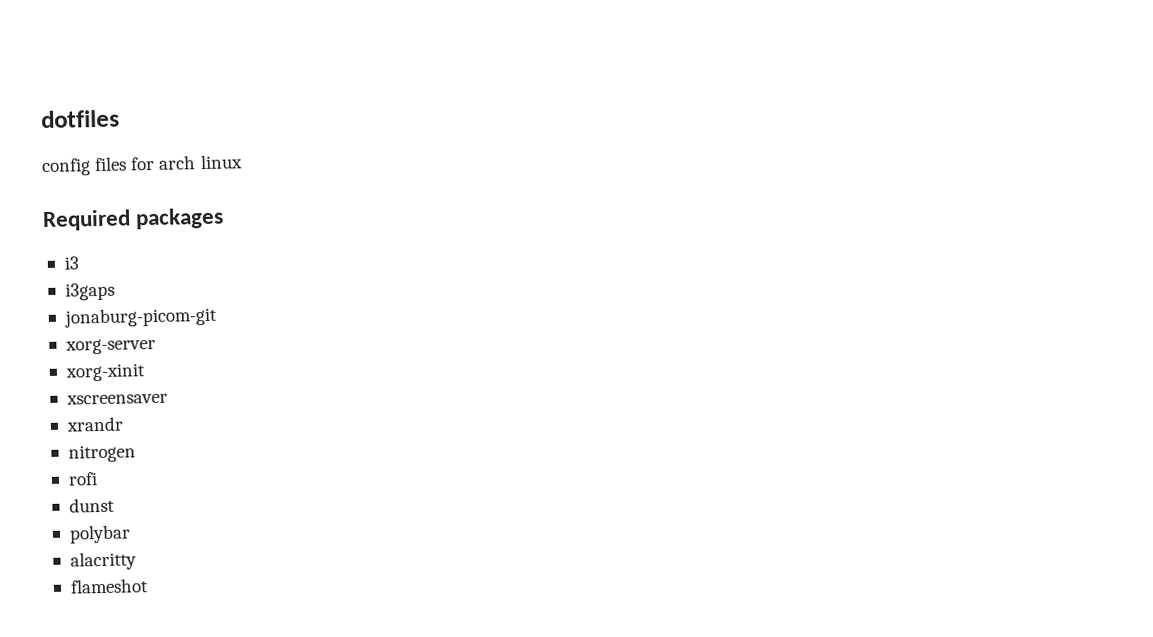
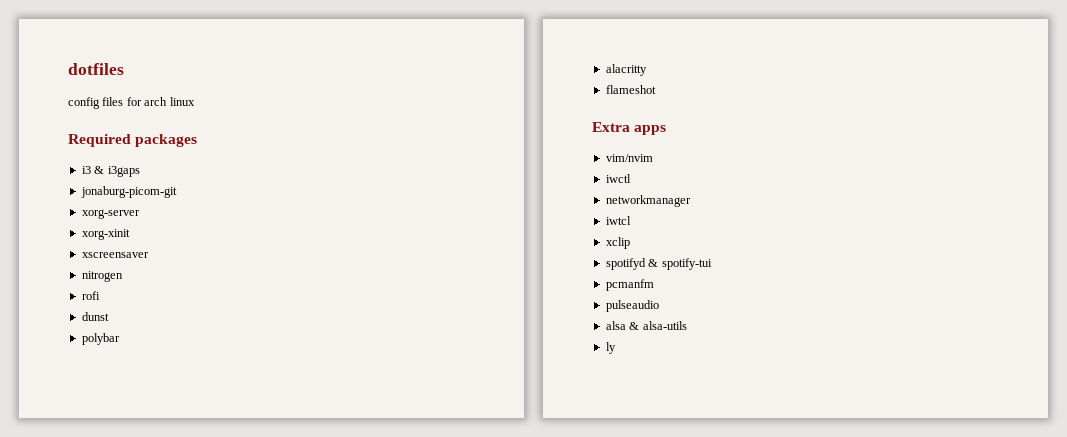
(79, 263) // -> [94,166,105,174] &
[65,416,124,432] // xrandr -> (149, 255) none
(149, 586) none -> [592,122,667,135] [605,154,653,162] [605,174,631,183] [605,195,691,207] [605,216,631,225] [605,237,630,249] [605,258,712,270] [605,279,654,291] [605,300,659,312] [605,321,687,330] [605,342,616,354] // Extra apps // vim/nvim // iwctl // networkmanager // iwtcl // xclip // spotifyd & spotify-tui // pcmanfm // pulseaudio // alsa & alsa-utils // ly

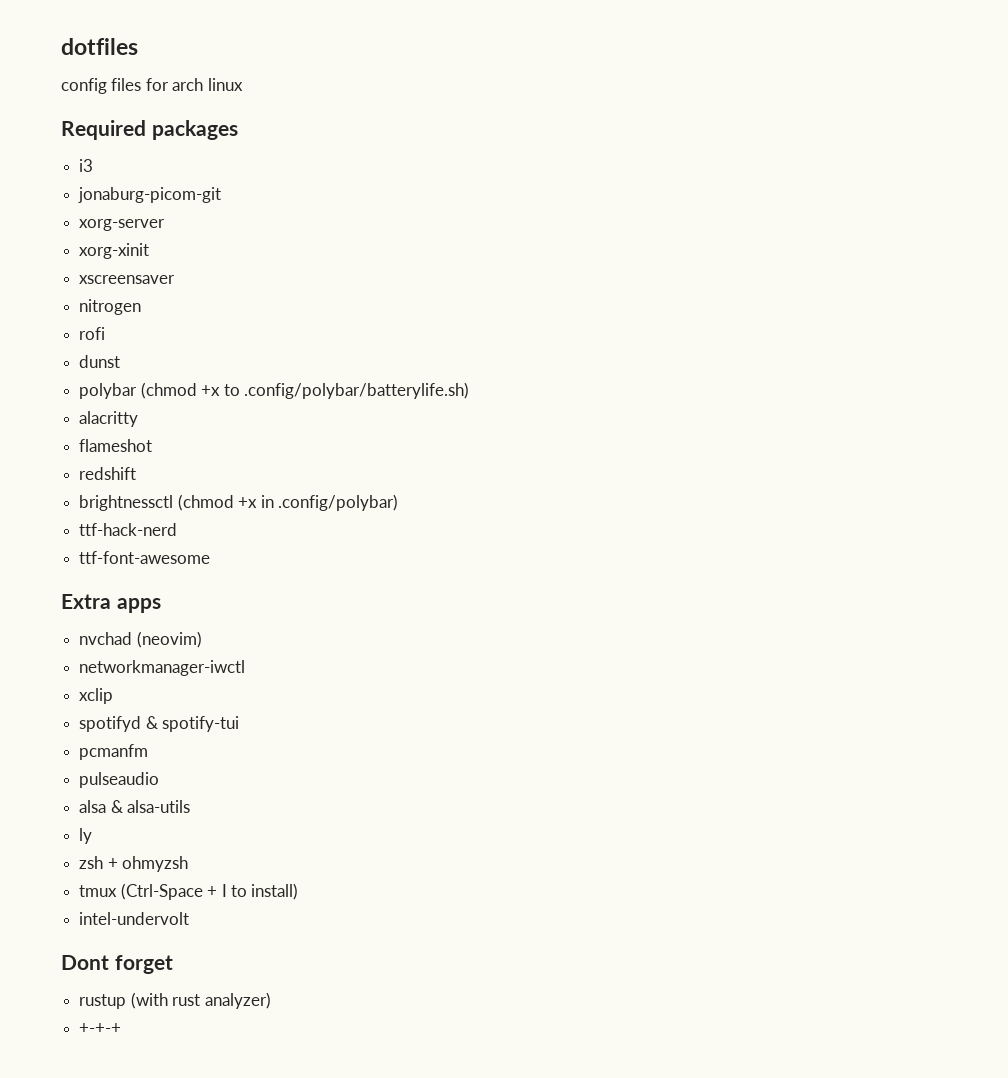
[94,166,140,177] & i3gaps -> (94, 165) none
[605,64,647,76] [605,85,656,94] [592,122,667,135] [605,154,653,162] [605,174,631,183] [605,195,691,207] [605,216,631,225] // alacritty // flameshot // Extra apps // vim/nvim // iwctl // networkmanager // iwtcl -> [140,382,469,399] [79,411,139,427] [79,439,153,452] [79,467,137,480] [79,494,398,511] [79,523,178,536] [79,551,211,564] [61,594,161,613] [79,631,202,648] [79,660,246,676] (chmod +x to .config/polybar/batterylife.sh) // alacritty // flameshot // redshift // brightnessctl (chmod +x in .config/polybar) // ttf-hack-nerd // ttf-font-awesome // Extra apps // nvchad (neovim) // networkmanager-iwctl
(616, 348) none -> [79,856,189,872] [79,883,299,900] [79,912,190,925] [61,955,173,974] [79,992,271,1009] [79,1023,122,1034] // zsh + ohmyzsh // tmux (Ctrl-Space + I to install) // intel-undervolt // Dont forget // rustup (with rust analyzer) // +-+-+

